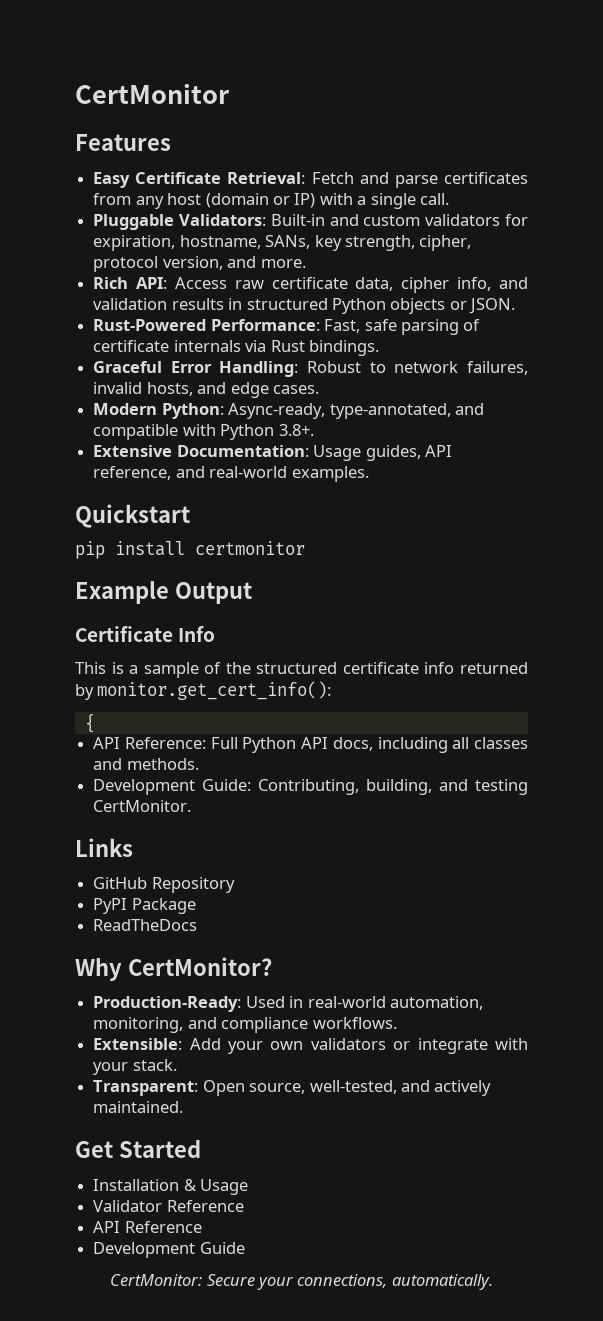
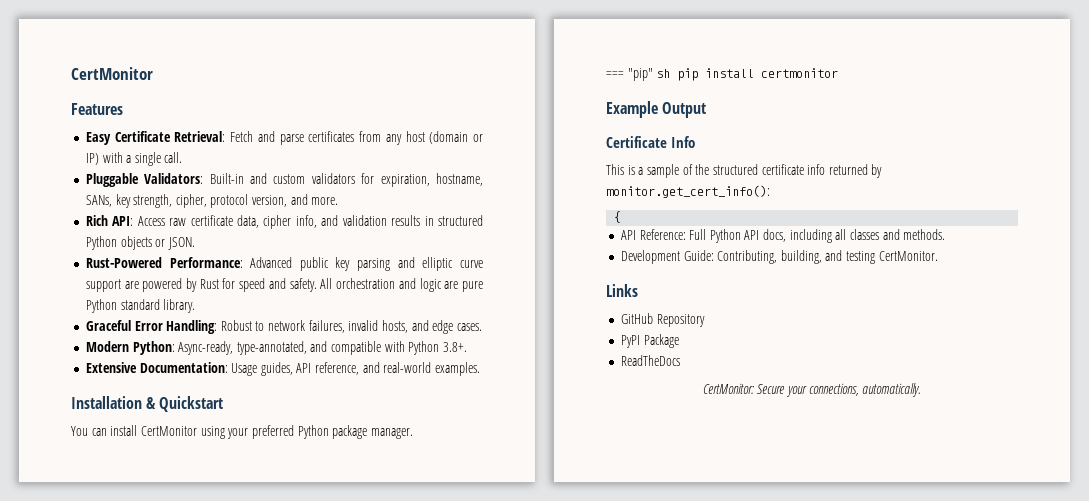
[324,319,481,335] [93,340,379,356] Fast, safe parsing of certificate internals via Rust bindings. -> [250,257,483,271] [85,278,484,292] [85,299,196,313] Advanced public key parsing and elliptic curve support are powered by Rust for speed and safety. All orchestration and logic are pure Python standard library.
(369, 474) none -> [71,396,157,409] Installation &
(190, 516) none -> [71,425,413,439] [606,68,671,81] You can install CertMonitor using your preferred Python package manager. // === "pip" sh
[75,957,272,981] [93,996,483,1012] [93,1017,397,1033] [93,1038,528,1054] [93,1059,177,1075] [93,1080,492,1096] [93,1101,184,1113] [75,1140,201,1158] [93,1179,249,1195] [93,1200,244,1212] [93,1221,202,1233] [93,1242,245,1258] // Why CertMonitor? // Production-Ready: Used in real-world automation, monitoring, and compliance workflows. // Extensible: Add your own validators or integrate with your stack. // Transparent: Open source, well-tested, and actively maintained. // Get Started // Installation & Usage // Validator Reference // API Reference // Development Guide -> (680, 360) none

